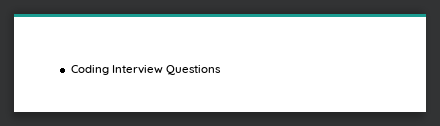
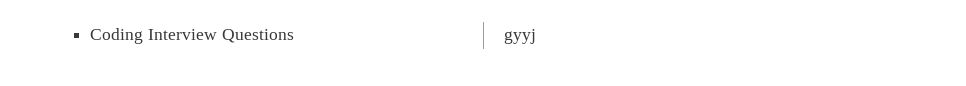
(221, 70) none -> [504,29,536,44] // gyyj

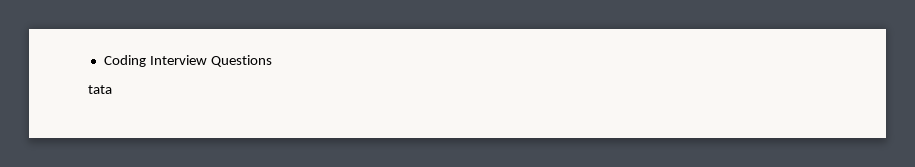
[504,29,536,44] gyyj -> [88,85,112,94] tata

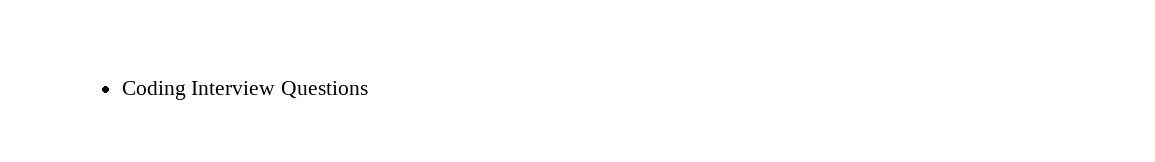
[88,85,112,94] // tata -> (369, 89) none

